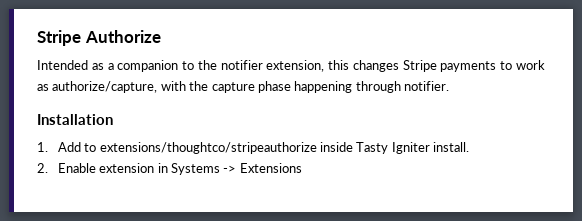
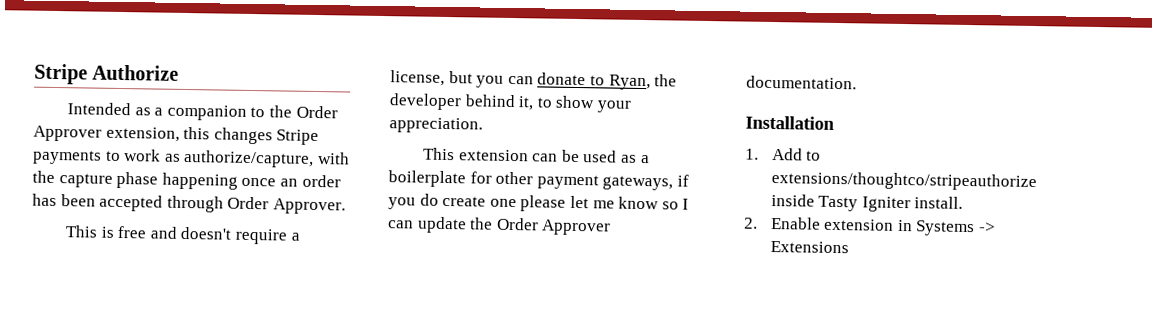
[220,60,263,70] notifier -> [295,105,338,119] [33,125,102,142] Order Approver
[355,81,449,93] through notifier. -> [241,174,341,188] [32,193,346,215] [64,225,300,245] [390,70,678,91] [389,93,631,113] [389,117,483,134] [422,147,650,164] [388,170,689,191] [388,193,690,212] [388,216,612,236] [746,75,857,90] once an order has been accepted through Order Approver. // This is free and doesn't require a license, but you can donate to Ryan, the developer behind it, to show your appreciation. // This extension can be used as a boilerplate for other payment gateways, if you do create one please let me know so I can update the Order Approver documentation.

